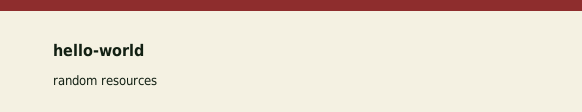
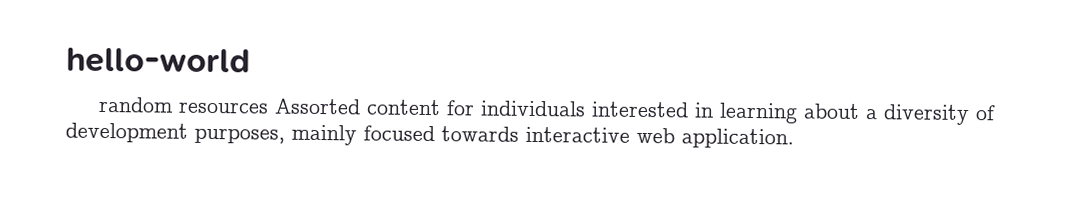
(157, 81) none -> [274,98,997,126] [65,122,794,149] Assorted content for individuals interested in learning about a diversity of development purposes, mainly focused towards interactive web application.

